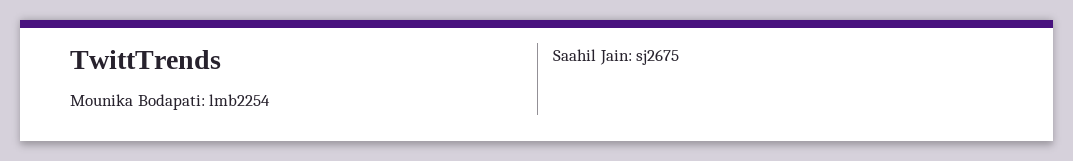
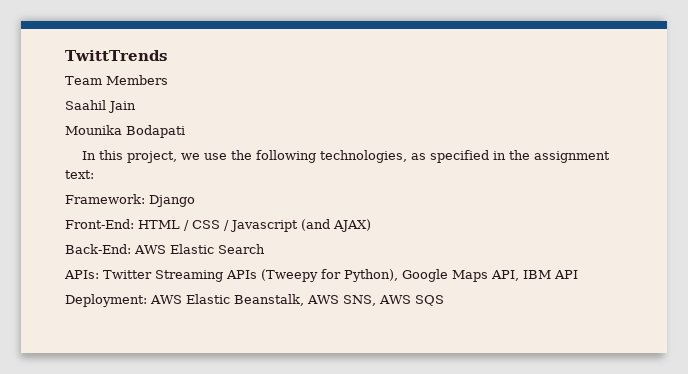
[70,94,271,110] [553,49,680,65] Mounika Bodapati: lmb2254 // Saahil Jain: sj2675 -> [65,75,168,85] [65,100,136,113] [65,125,185,138] [81,150,610,163] [65,170,94,179] [65,194,195,207] [65,219,371,232] [65,244,265,254] [64,269,578,282] [65,294,444,307] Team Members // Saahil Jain // Mounika Bodapati // In this project, we use the following technologies, as specified in the assignment text: // Framework: Django // Front-End: HTML / CSS / Javascript (and AJAX) // Back-End: AWS Elastic Search // APIs: Twitter Streaming APIs (Tweepy for Python), Google Maps API, IBM API // Deployment: AWS Elastic Beanstalk, AWS SNS, AWS SQS

